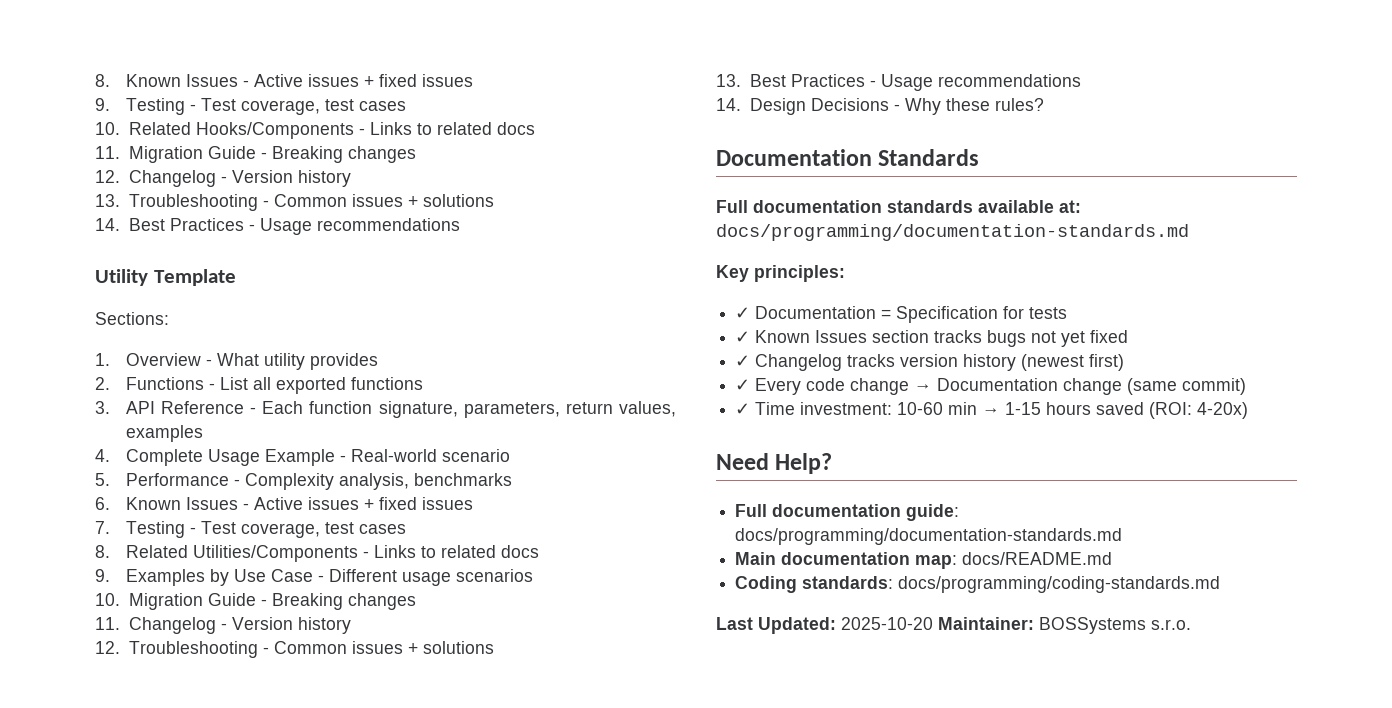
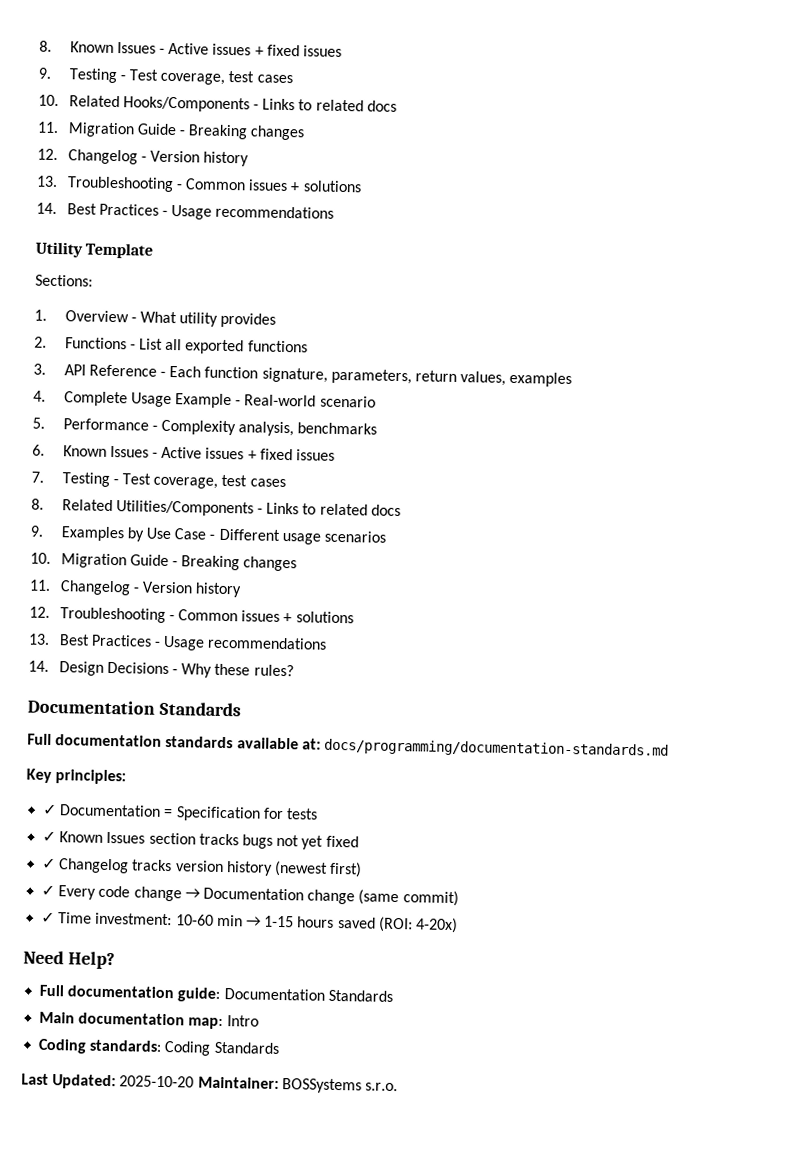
[735,528,1123,545] docs/programming/documentation-standards.md -> [223,988,393,1002] Documentation Standards
[962,552,1113,565] docs/README.md -> [226,1015,259,1027] Intro
[898,576,1221,593] docs/programming/coding-standards.md -> [164,1041,280,1056] Coding Standards

